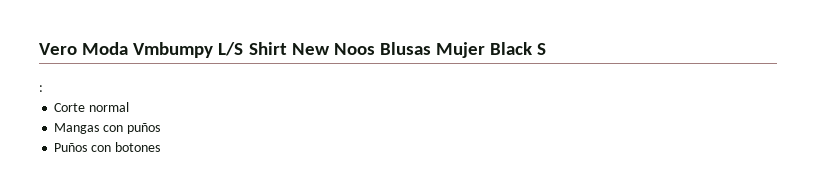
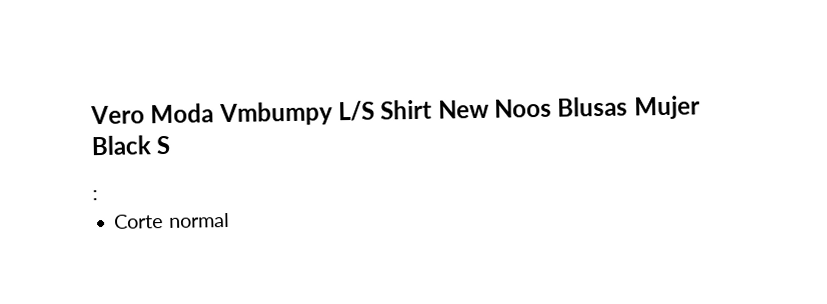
[54,123,160,134] [54,142,160,152] // Mangas con puños // Puños con botones -> (230, 220) none

